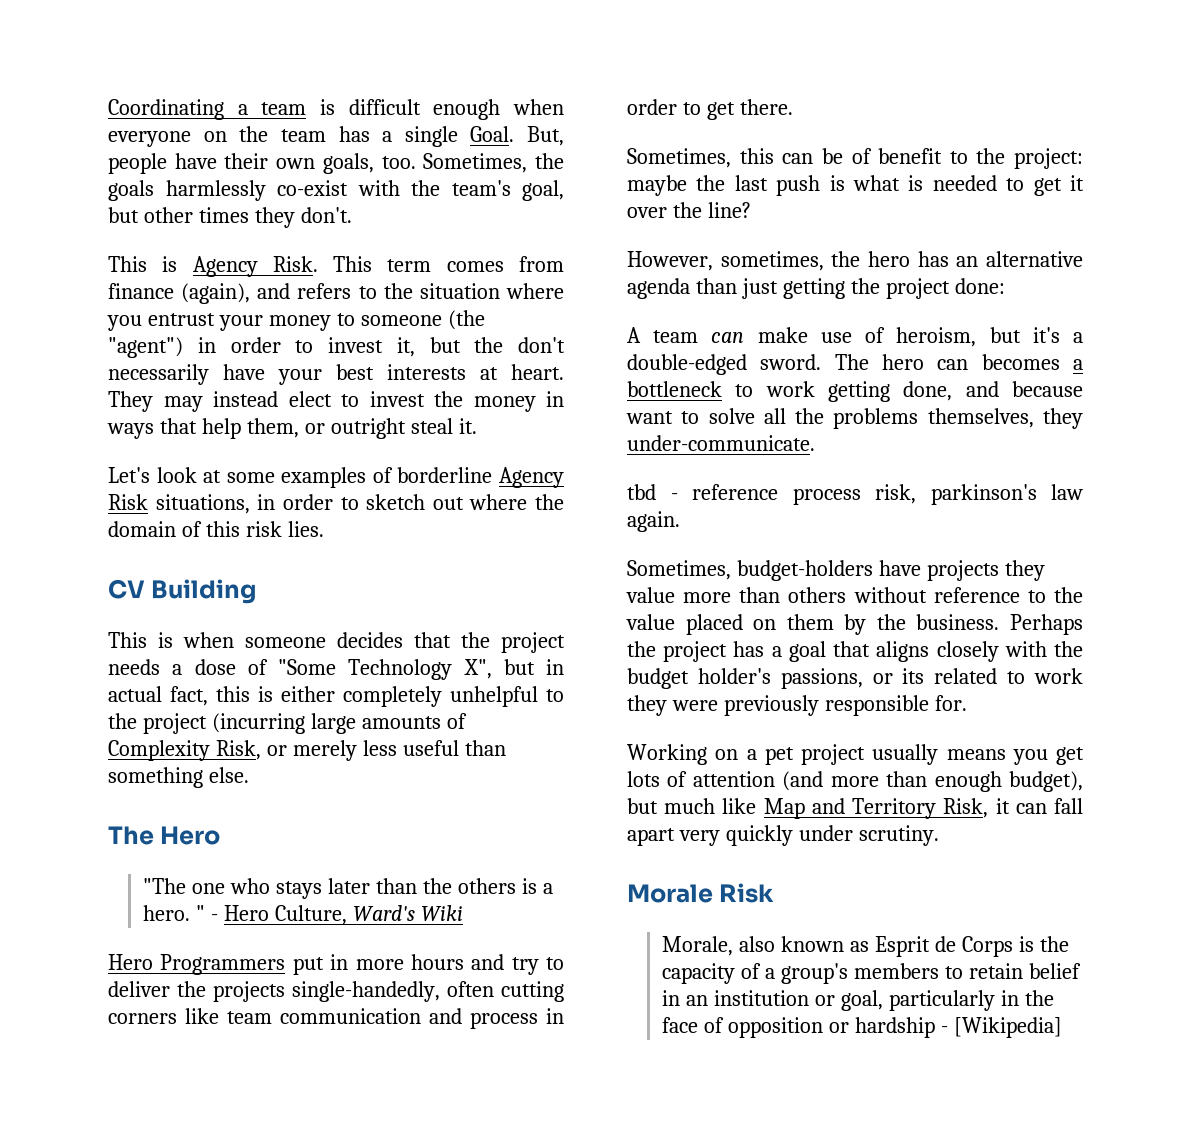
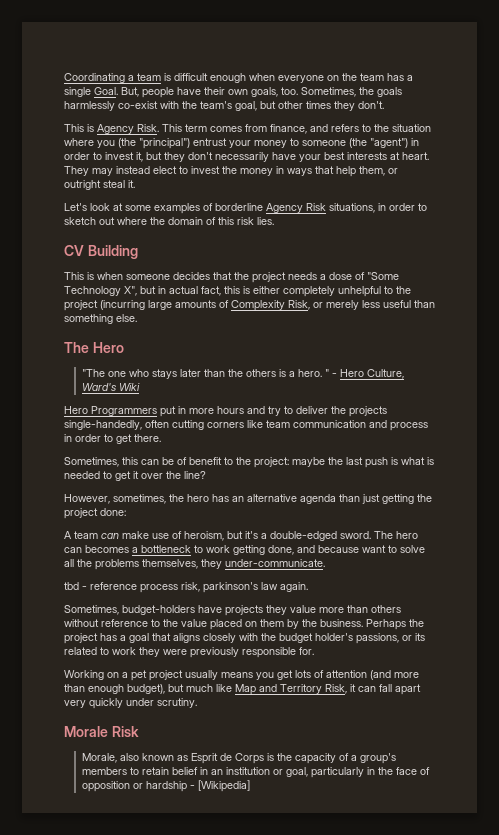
[108,283,251,304] finance (again), -> [270,124,307,134] finance,
(142, 323) none -> [118,138,190,149] (the "principal")
[474,337,504,353] the -> [164,152,185,162] they

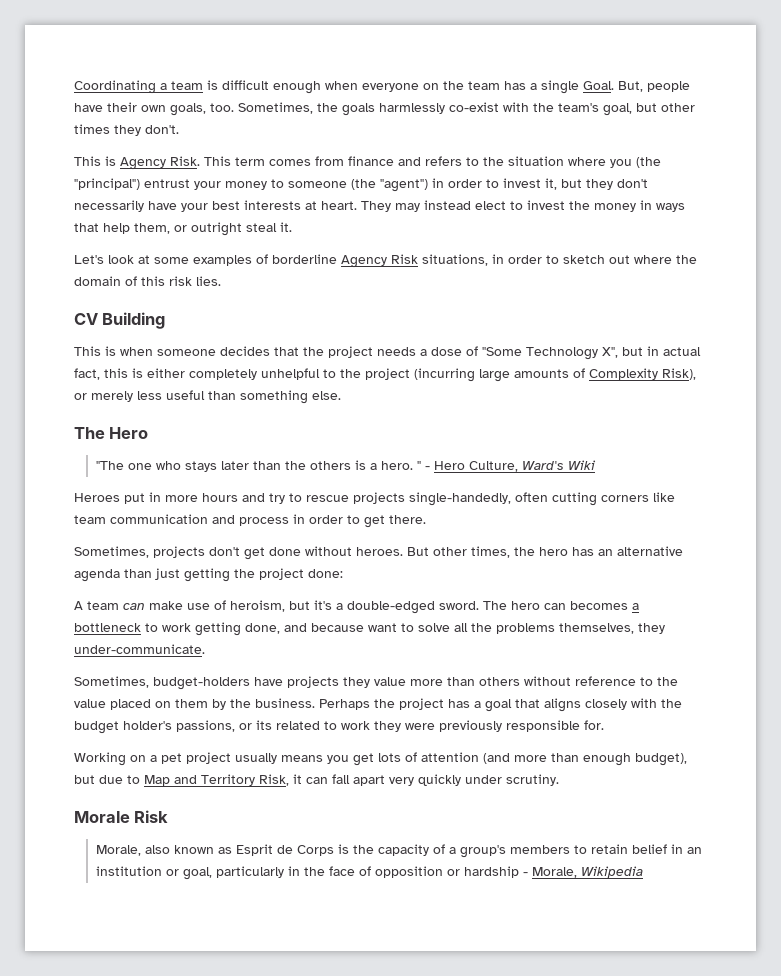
[270,124,307,134] finance, -> [348,156,394,166] finance
[288,300,310,310] Risk, -> [662,368,696,380] Risk),
[64,406,157,416] Hero Programmers -> [74,493,120,502] Heroes
[296,406,346,414] deliver the -> [306,495,349,502] rescue
[122,457,434,468] [64,471,206,481] [64,494,166,504] this can be of benefit to the project: maybe the last push is what is needed to get it over the line? // However, sometimes, -> [153,546,510,560] projects don't get done without heroes. But other times,
[64,582,308,593] // tbd - reference process risk, parkinson's law again. -> (205, 649) none
[186,684,232,692] much like -> [99,775,140,784] due to
[198,780,251,792] [Wikipedia] -> [531,866,643,878] Morale, Wikipedia

